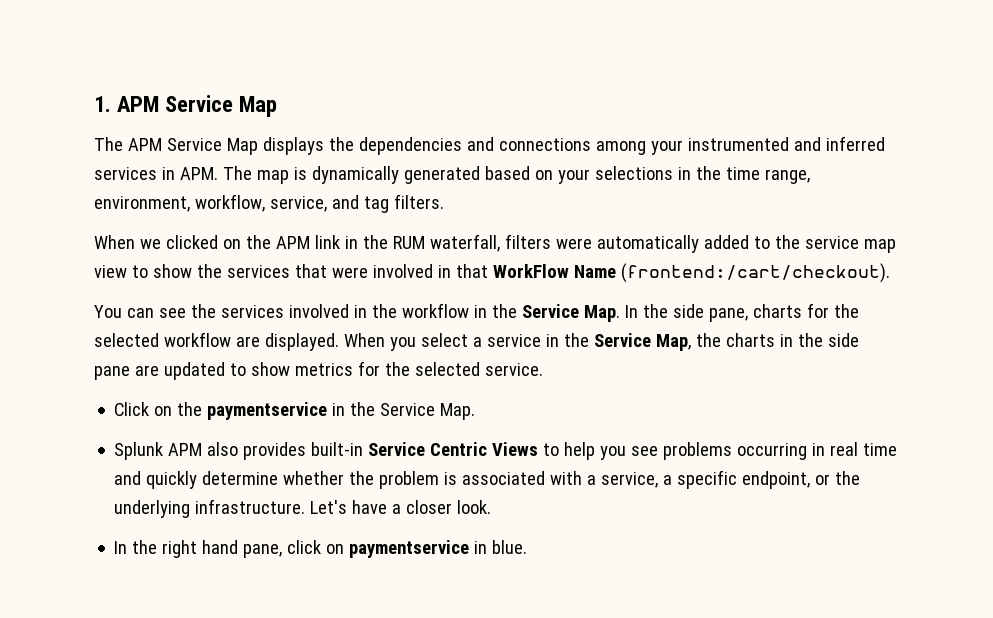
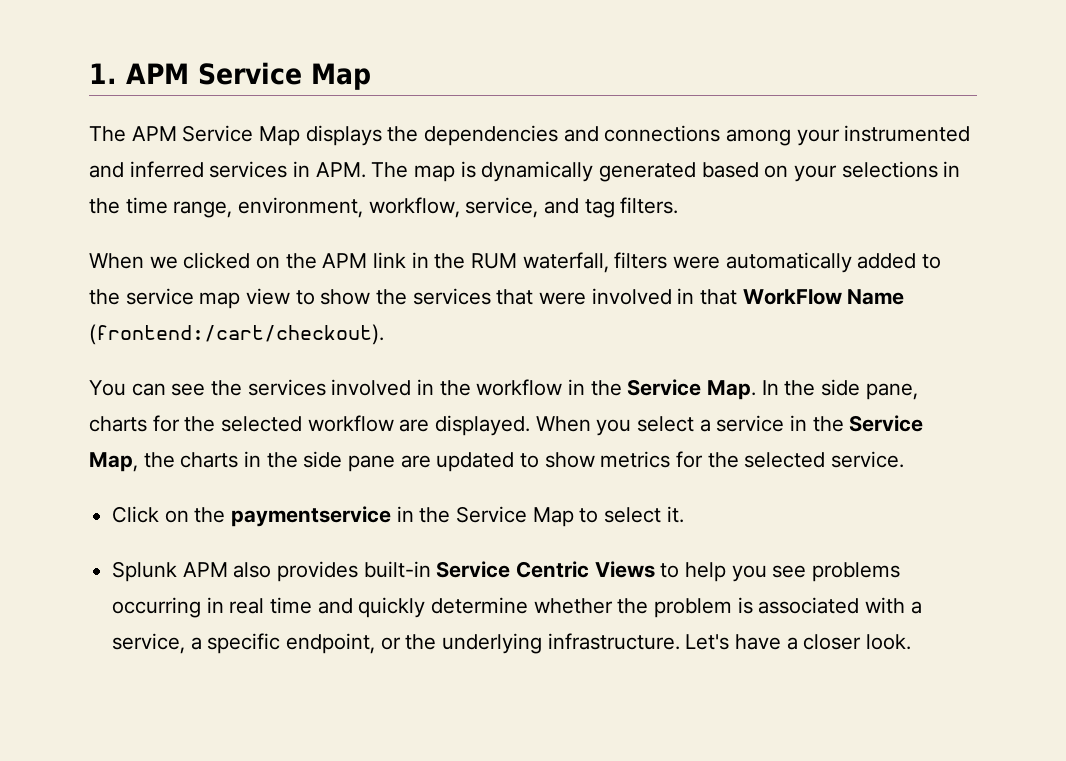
[440,403,476,420] Map. -> [532,506,684,527] Map to select it.
[114,540,528,558] // In the right hand pane, click on paymentservice in blue. -> (912, 642) none

